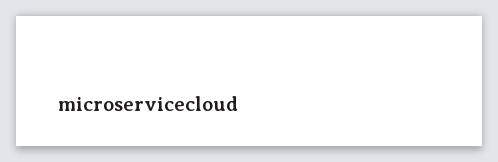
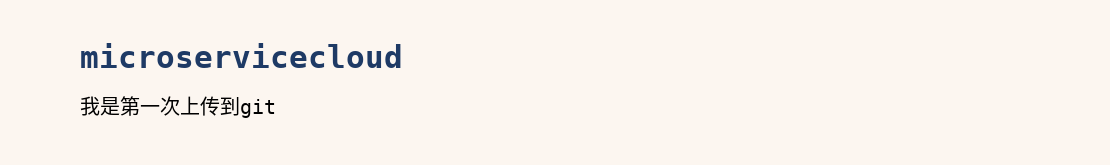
(238, 103) none -> [80,96,276,118] // 我是第一次上传到git

